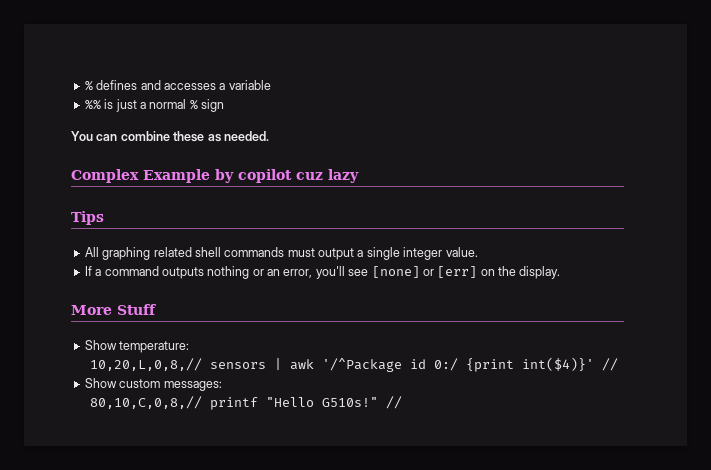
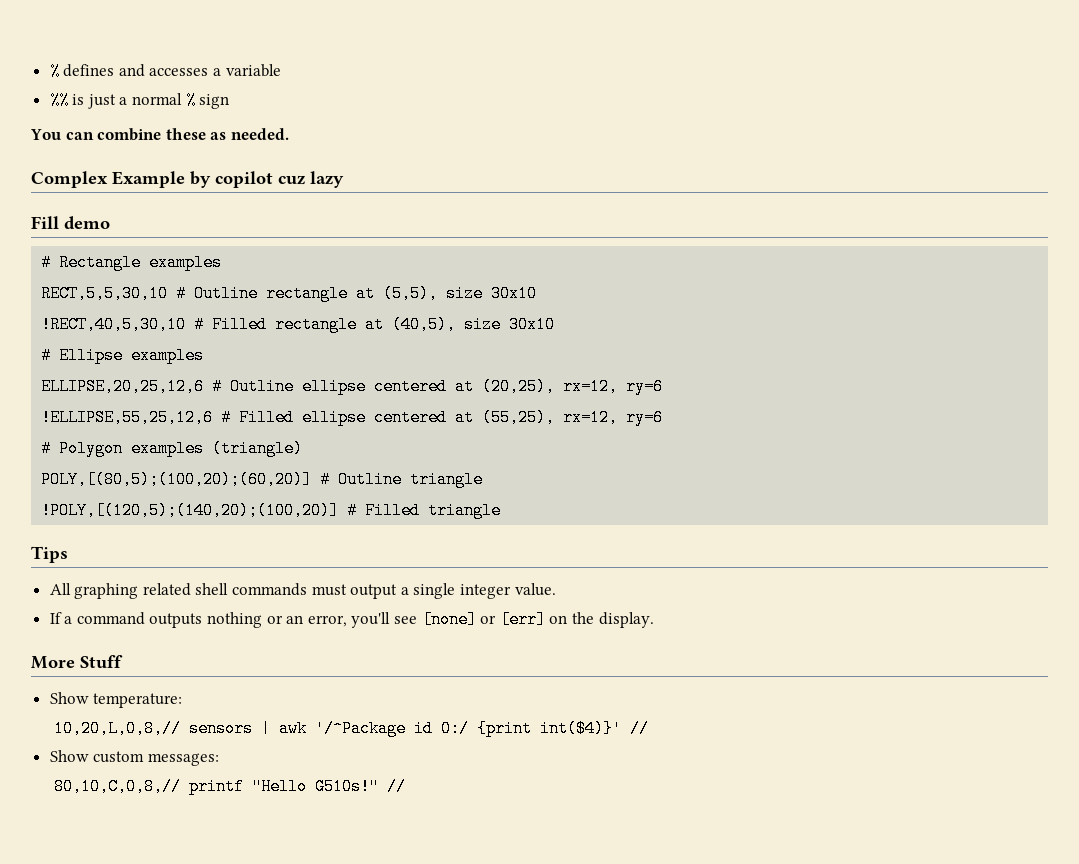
(359, 176) none -> [31,216,110,230] [41,254,223,271] [41,285,538,302] [41,316,556,333] [41,347,205,364] [41,378,664,395] [41,409,664,426] [41,440,304,457] [41,471,484,488] [41,502,502,519] // Fill demo // # Rectangle examples // RECT,5,5,30,10 # Outline rectangle at (5,5), size 30x10 // !RECT,40,5,30,10 # Filled rectangle at (40,5), size 30x10 // # Ellipse examples // ELLIPSE,20,25,12,6 # Outline ellipse centered at (20,25), rx=12, ry=6 // !ELLIPSE,55,25,12,6 # Filled ellipse centered at (55,25), rx=12, ry=6 // # Polygon examples (triangle) // POLY,[(80,5);(100,20);(60,20)] # Outline triangle // !POLY,[(120,5);(140,20);(100,20)] # Filled triangle

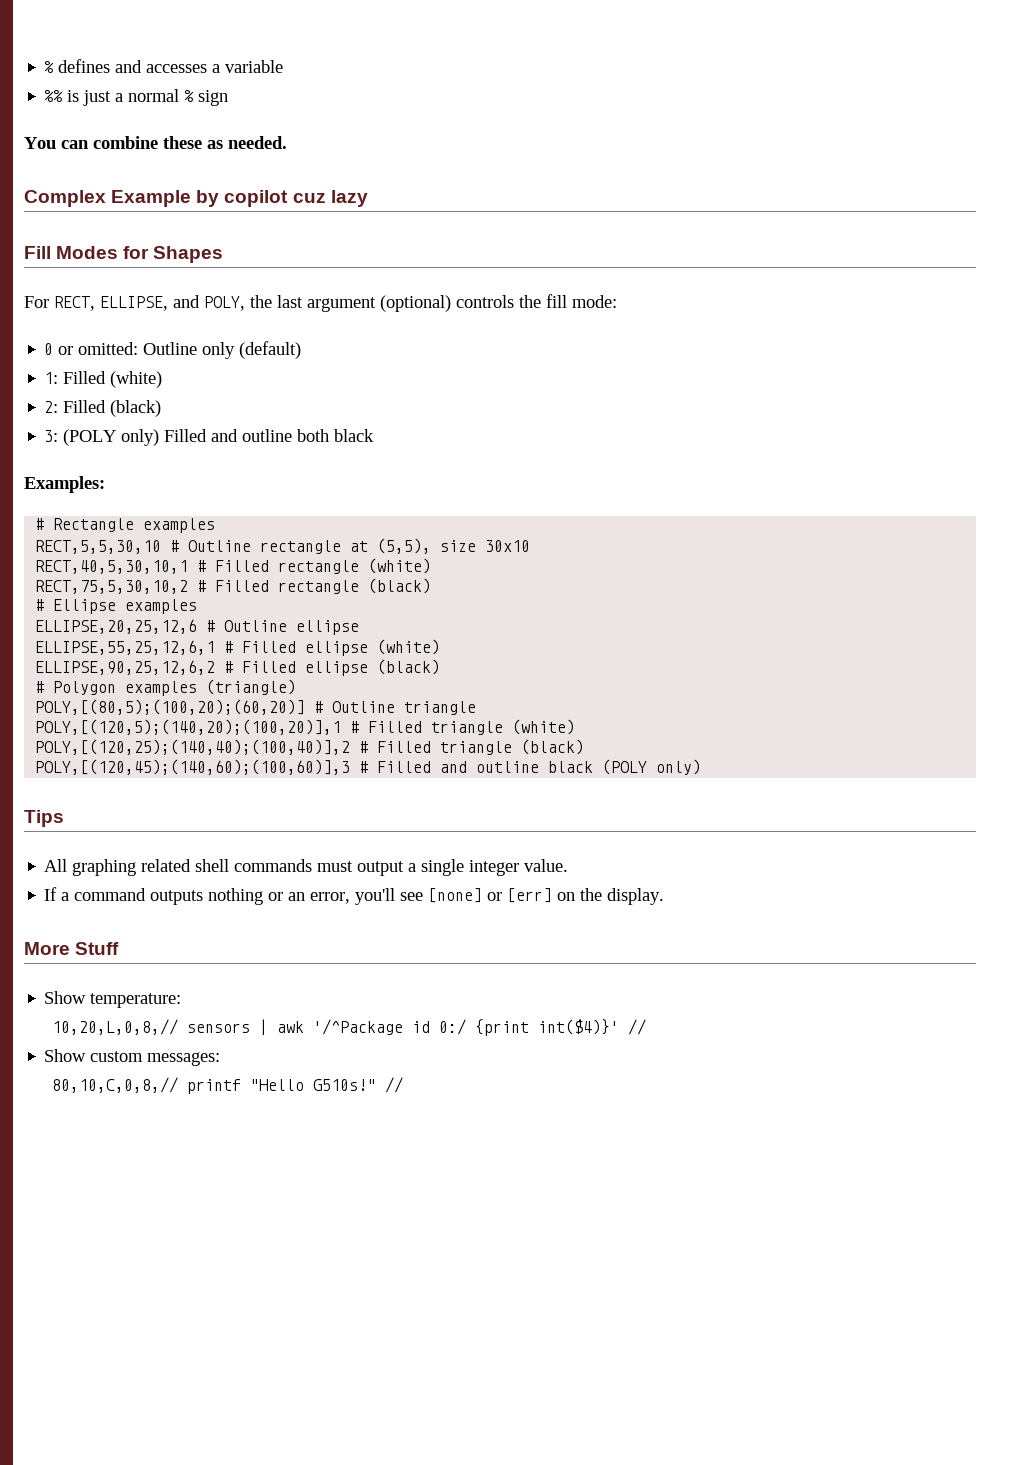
[64,216,110,230] demo -> [56,246,224,263] [24,294,617,312] [44,341,302,359] [44,371,163,388] [44,400,162,417] [44,429,375,446] [24,476,105,493] Modes for Shapes // For RECT, ELLIPSE, and POLY, the last argument (optional) controls the fill mode: // 0 or omitted: Outline only (default) // 1: Filled (white) // 2: Filled (black) // 3: (POLY only) Filled and outline both black // Examples:
[41,316,556,333] !RECT,40,5,30,10 # Filled rectangle at (40,5), size 30x10 -> [35,558,432,574] [35,578,432,594] RECT,40,5,30,10,1 # Filled rectangle (white) // RECT,75,5,30,10,2 # Filled rectangle (black)
[374,378,664,395] [41,409,664,426] centered at (20,25), rx=12, ry=6 // !ELLIPSE,55,25,12,6 # Filled ellipse centered at (55,25), rx=12, ry=6 -> [35,639,441,656] [35,659,441,676] // ELLIPSE,55,25,12,6,1 # Filled ellipse (white) // ELLIPSE,90,25,12,6,2 # Filled ellipse (black)
[41,502,502,519] !POLY,[(120,5);(140,20);(100,20)] # Filled triangle -> [35,719,576,735] [35,739,585,755] [35,759,702,775] POLY,[(120,5);(140,20);(100,20)],1 # Filled triangle (white) // POLY,[(120,25);(140,40);(100,40)],2 # Filled triangle (black) // POLY,[(120,45);(140,60);(100,60)],3 # Filled and outline black (POLY only)

